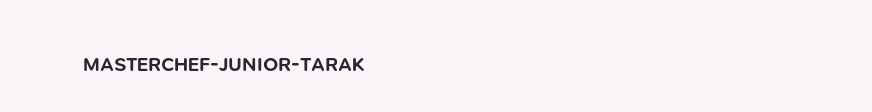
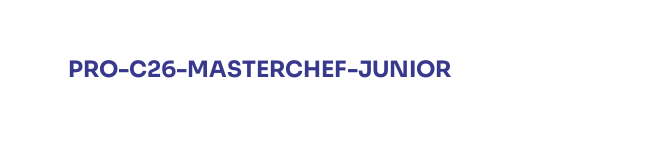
[83,57,365,73] MASTERCHEF-JUNIOR-TARAK -> [68,60,452,78] PRO-C26-MASTERCHEF-JUNIOR

